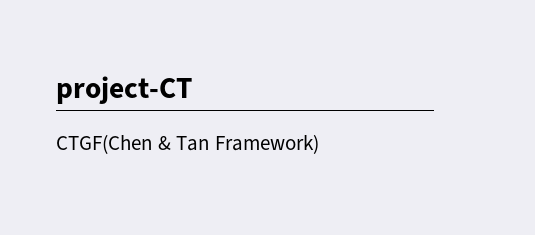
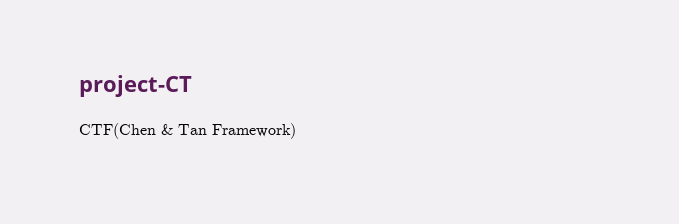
[56,134,152,154] CTGF(Chen -> [79,123,156,139] CTF(Chen

